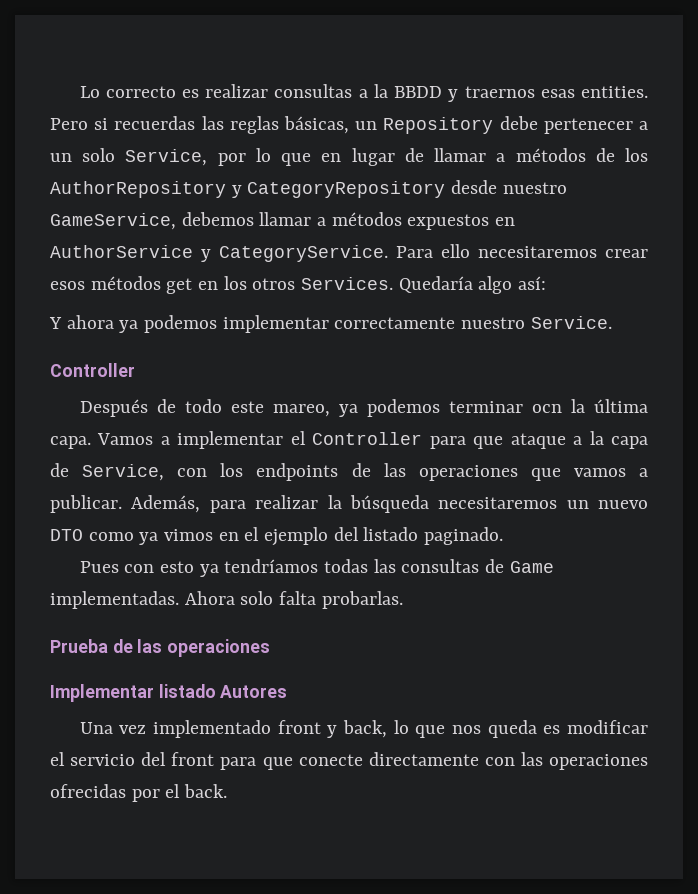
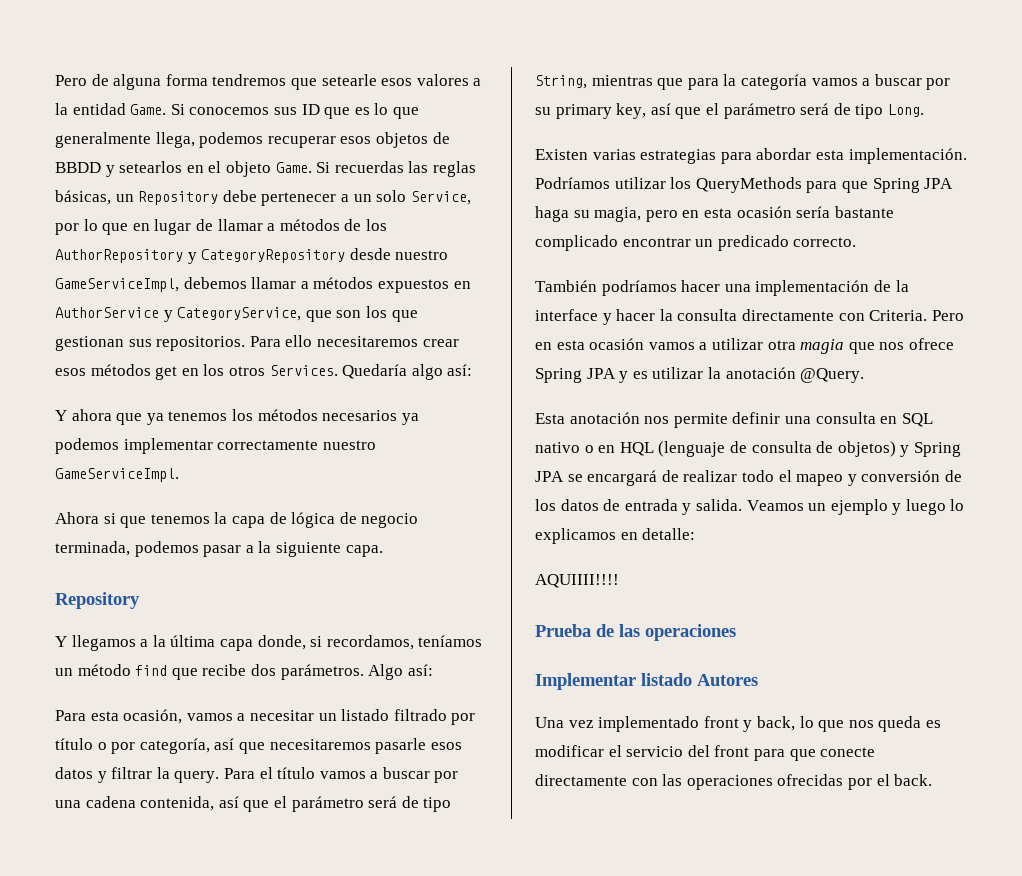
[79,84,649,102] [50,118,109,130] Lo correcto es realizar consultas a la BBDD y traernos esas entities. Pero si -> [55,74,482,90] [55,103,419,119] [55,132,450,148] [55,161,331,177] Pero de alguna forma tendremos que setearle esos valores a la entidad Game. Si conocemos sus ID que es lo que generalmente llega, podemos recuperar esos objetos de BBDD y setearlos en el objeto Game. Si
[50,213,176,230] GameService, -> [55,278,179,292] GameServiceImpl,
[219,245,388,262] CategoryService. -> [177,306,418,322] [55,336,246,351] CategoryService, que son los que gestionan sus repositorios.
(114, 322) none -> [116,409,398,425] que ya tenemos los métodos necesarios
[530,316,612,329] [50,363,135,377] [79,399,648,417] [50,431,649,449] [50,463,649,481] [50,495,648,513] [50,527,504,546] [79,559,554,577] [50,591,403,609] Service. // Controller // Después de todo este mareo, ya podemos terminar ocn la última capa. Vamos a implementar el Controller para que ataque a la capa de Service, con los endpoints de las operaciones que vamos a publicar. Además, para realizar la búsqueda necesitaremos un nuevo DTO como ya vimos en el ejemplo del listado paginado. // Pues con esto ya tendríamos todas las consultas de Game implementadas. Ahora solo falta probarlas. -> [55,468,179,482] [55,512,419,528] [55,541,383,557] [55,592,140,609] [55,635,483,651] [55,664,433,680] [55,709,476,725] [55,738,462,754] [55,767,459,783] [55,796,452,812] [535,74,951,90] [535,103,924,119] [535,148,967,164] [535,177,954,193] [535,206,894,222] [535,235,857,251] [535,280,909,296] [535,309,964,325] [535,338,954,354] [535,367,865,383] [535,412,933,428] [535,441,961,457] [535,470,962,486] [535,499,965,515] [535,528,696,544] [535,574,619,588] GameServiceImpl. // Ahora si que tenemos la capa de lógica de negocio terminada, podemos pasar a la siguiente capa. // Repository // Y llegamos a la última capa donde, si recordamos, teníamos un método find que recibe dos parámetros. Algo así: // Para esta ocasión, vamos a necesitar un listado filtrado por título o por categoría, así que necesitaremos pasarle esos datos y filtrar la query. Para el título vamos a buscar por una cadena contenida, así que el parámetro será de tipo String, mientras que para la categoría vamos a buscar por su primary key, así que el parámetro será de tipo Long. // Existen varias estrategias para abordar esta implementación. Podríamos utilizar los QueryMethods para que Spring JPA haga su magia, pero en esta ocasión sería bastante complicado encontrar un predicado correcto. // También podríamos hacer una implementación de la interface y hacer la consulta directamente con Criteria. Pero en esta ocasión vamos a utilizar otra magia que nos ofrece Spring JPA y es utilizar la anotación @Query. // Esta anotación nos permite definir una consulta en SQL nativo o en HQL (lenguaje de consulta de objetos) y Spring JPA se encargará de realizar todo el mapeo y conversión de los datos de entrada y salida. Veamos un ejemplo y luego lo explicamos en detalle: // AQUIIII!!!!

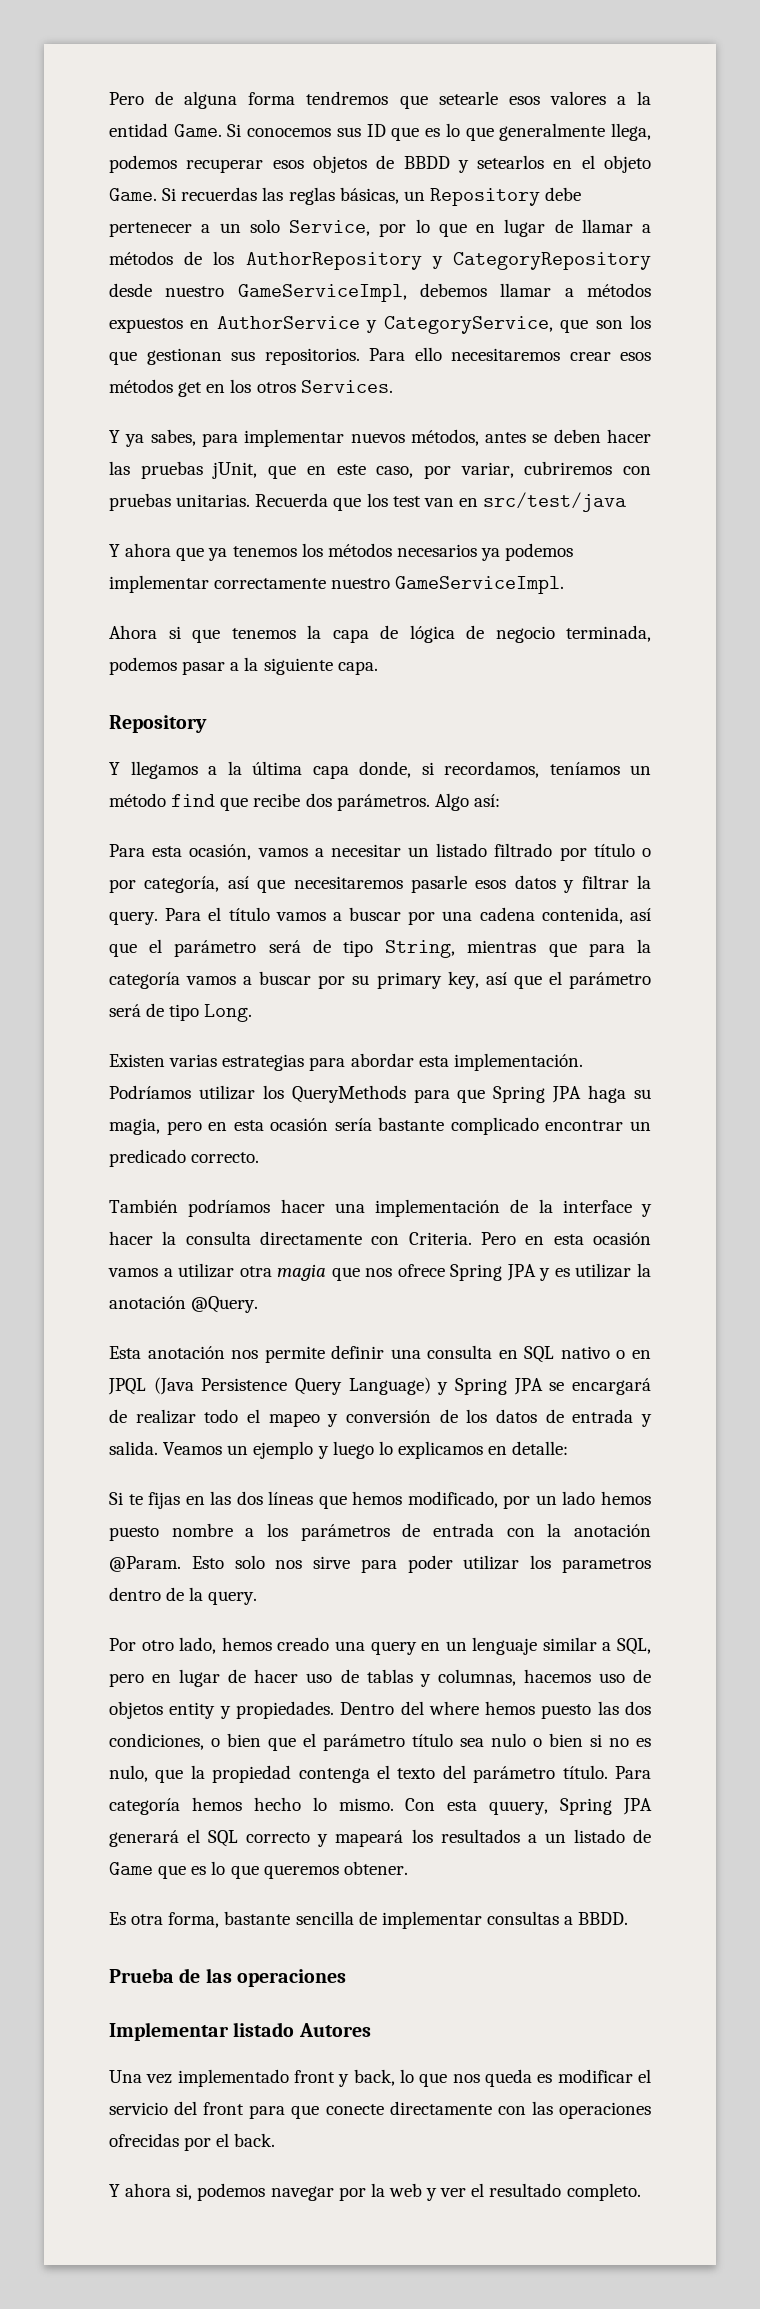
[342,364,473,380] Quedaría algo así: -> [109,429,652,447] [109,461,651,479] [109,492,627,512] // Y ya sabes, para implementar nuevos métodos, antes se deben hacer las pruebas jUnit, que en este caso, por variar, cubriremos con pruebas unitarias. Recuerda que los test van en src/test/java
[619,441,896,457] HQL (lenguaje de consulta de objetos) -> [108,1377,431,1395] JPQL (Java Persistence Query Language)
[535,574,619,588] AQUIIII!!!! -> [109,1491,651,1509] [109,1523,651,1541] [109,1555,651,1573] [109,1587,258,1605] [109,1637,651,1655] [109,1669,651,1687] [109,1701,651,1719] [109,1733,651,1751] [109,1765,651,1783] [109,1797,653,1815] [109,1829,651,1847] [109,1861,408,1879] [109,1911,629,1929] Si te fijas en las dos líneas que hemos modificado, por un lado hemos puesto nombre a los parámetros de entrada con la anotación @Param. Esto solo nos sirve para poder utilizar los parametros dentro de la query. // Por otro lado, hemos creado una query en un lenguaje similar a SQL, pero en lugar de hacer uso de tablas y columnas, hacemos uso de objetos entity y propiedades. Dentro del where hemos puesto las dos condiciones, o bien que el parámetro título sea nulo o bien si no es nulo, que la propiedad contenga el texto del parámetro título. Para categoría hemos hecho lo mismo. Con esta quuery, Spring JPA generará el SQL correcto y mapeará los resultados a un listado de Game que es lo que queremos obtener. // Es otra forma, bastante sencilla de implementar consultas a BBDD.
(933, 780) none -> [109,2183,641,2201] // Y ahora si, podemos navegar por la web y ver el resultado completo.

